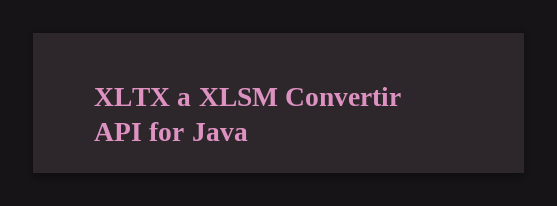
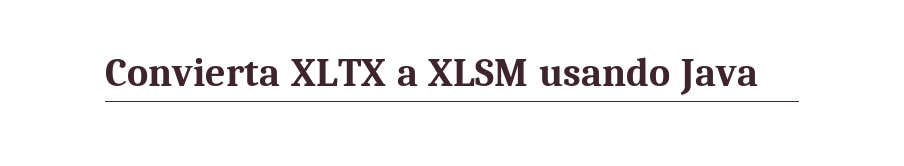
(94, 97) none -> [105,58,280,86] Convierta
[285,87,402,106] [94,122,185,141] Convertir API for -> [539,57,671,86] usando

